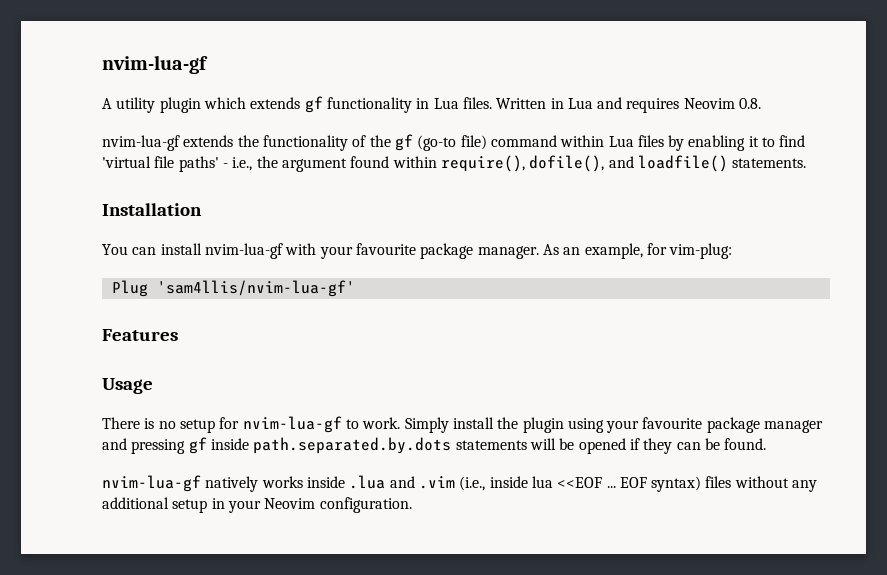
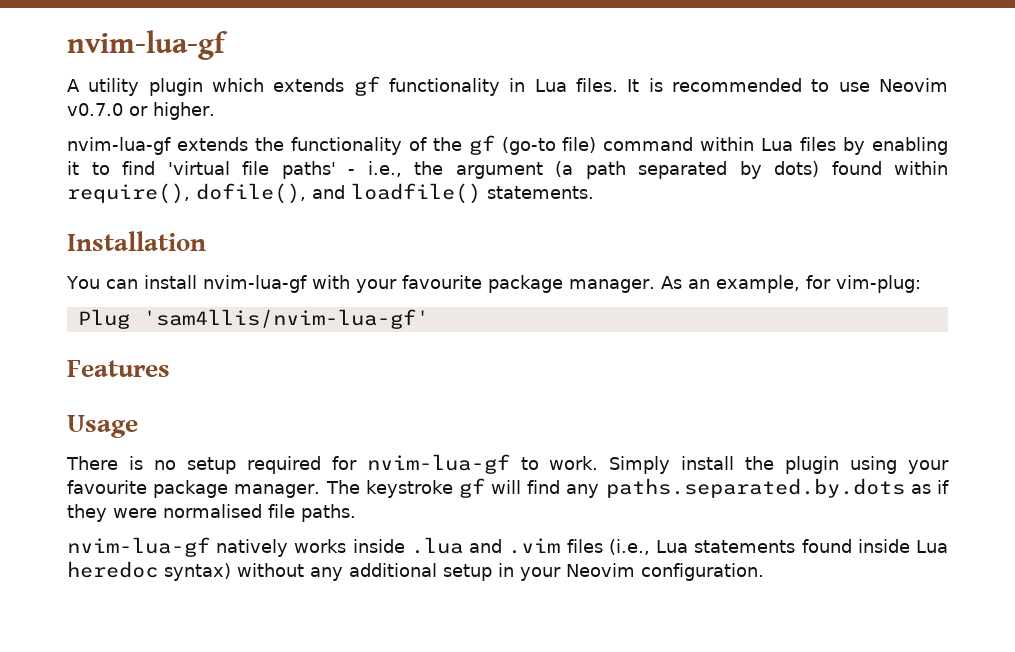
[496,97,762,113] Written in Lua and requires Neovim 0.8. -> [627,78,949,92] [67,102,215,120] It is recommended to use Neovim v0.7.0 or higher.
(347, 165) none -> [555,161,819,179] (a path separated by dots)
(215, 426) none -> [246,456,321,474] required
[764,420,824,433] [102,437,767,454] manager and pressing gf inside path.separated.by.dots statements will be opened if they can be found. -> [234,478,949,498] [67,504,356,522] manager. The keystroke gf will find any paths.separated.by.dots as if they were normalised file paths.
[459,476,732,492] (i.e., inside lua <<EOF ... EOF syntax) files -> [566,539,949,555] [67,561,231,581] files (i.e., Lua statements found inside Lua heredoc syntax)

